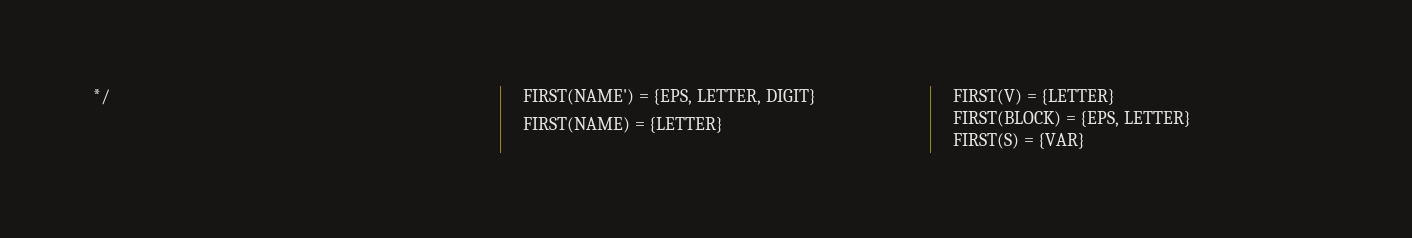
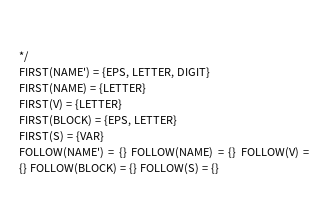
(1086, 141) none -> [19,147,309,159] [19,163,219,175] // FOLLOW(NAME') = {} FOLLOW(NAME) = {} FOLLOW(V) = {} FOLLOW(BLOCK) = {} FOLLOW(S) = {}

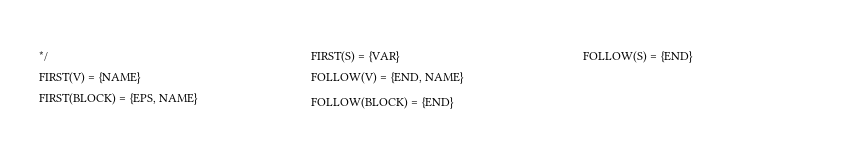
[19,67,210,79] [19,83,146,95] // FIRST(NAME') = {EPS, LETTER, DIGIT} // FIRST(NAME) = {LETTER} -> (48, 56) none
[74,99,122,110] {LETTER} -> [98,72,141,84] {NAME}
[133,115,177,126] LETTER} -> [159,93,199,105] NAME}
[19,147,309,159] [19,163,27,174] FOLLOW(NAME') = {} FOLLOW(NAME) = {} FOLLOW(V) = {} -> [311,72,465,84] FOLLOW(V) = {END, NAME} //
[128,163,137,174] {} -> [421,97,454,109] {END} //
[210,163,219,174] {} -> [660,51,693,63] {END}

